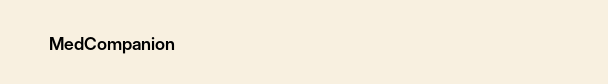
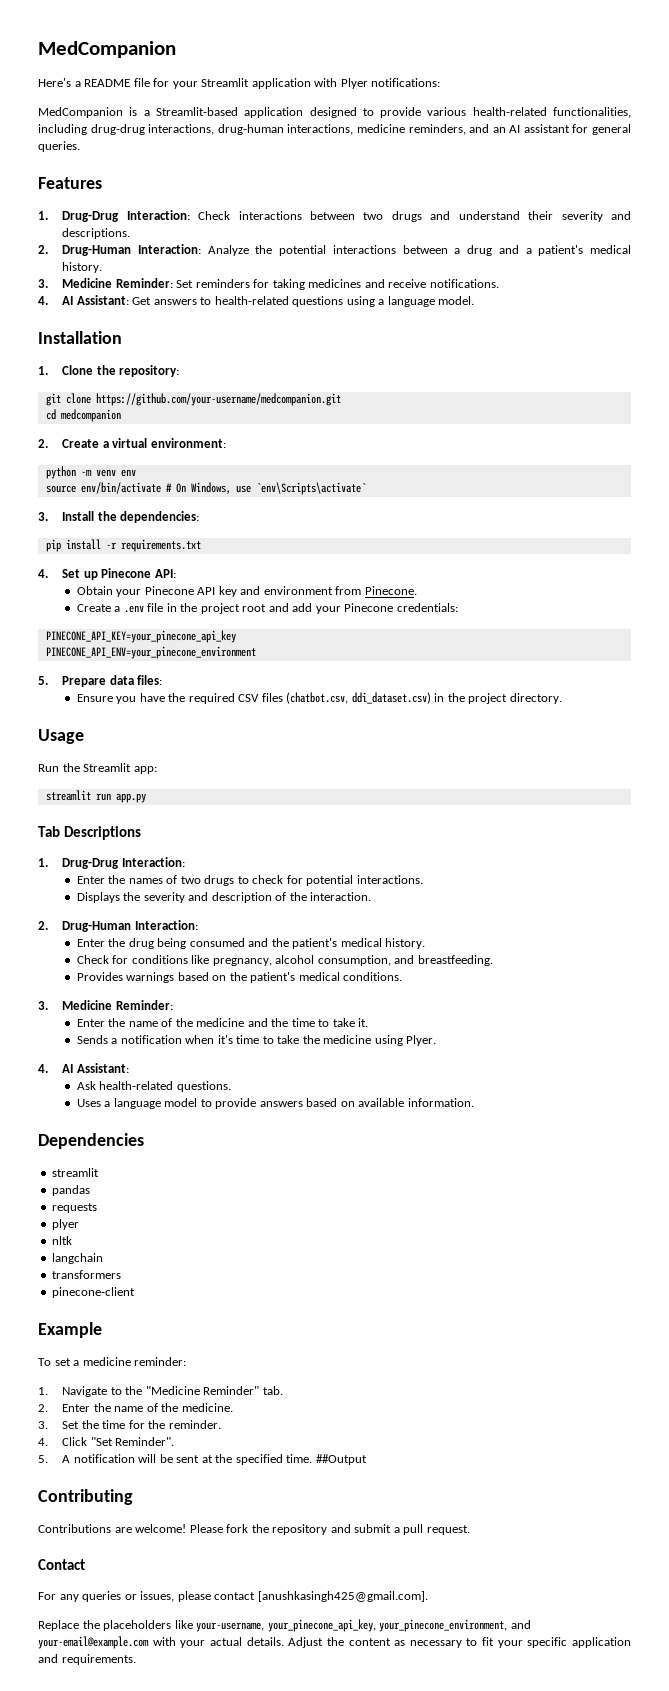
[49,37,175,54] MedCompanion -> [38,41,176,58] [38,78,441,89] [38,107,631,118] [38,124,631,135] [38,141,80,152] [38,177,102,189] [38,210,631,222] [62,228,131,239] [38,244,631,256] [62,262,103,273] [38,278,499,290] [38,295,475,307] [38,331,122,344] [38,365,180,377] [45,393,341,406] [45,409,121,422] [38,438,226,448] [45,466,136,479] [45,482,366,495] [38,511,200,523] [45,539,201,552] [38,568,176,580] [76,586,417,597] [76,603,458,614] [45,630,236,643] [45,646,256,659] [38,675,163,687] [76,692,562,704] [38,729,84,744] [38,763,157,774] [45,790,146,803] [38,826,142,840] [38,857,185,869] [76,875,423,886] [76,892,372,903] [38,920,198,932] [76,938,426,949] [76,955,493,966] [76,972,403,983] [38,1000,173,1010] [76,1018,369,1027] [76,1035,437,1046] [38,1063,129,1073] [76,1081,231,1092] [76,1098,474,1109] [38,1133,144,1149] [52,1168,100,1177] [52,1185,91,1196] [52,1203,98,1213] [52,1219,80,1230] [52,1236,73,1245] [52,1253,104,1264] [52,1270,122,1279] [52,1287,136,1298] [38,1322,102,1338] [38,1357,187,1366] [38,1386,283,1397] [38,1403,233,1412] [38,1420,221,1429] [38,1437,175,1446] [38,1454,367,1465] [38,1489,133,1505] [38,1524,470,1535] [38,1559,85,1570] [38,1591,428,1602] [38,1619,531,1632] [38,1636,632,1649] [38,1654,136,1665] MedCompanion // Here's a README file for your Streamlit application with Plyer notifications: // MedCompanion is a Streamlit-based application designed to provide various health-related functionalities, including drug-drug interactions, drug-human interactions, medicine reminders, and an AI assistant for general queries. // Features // 1. Drug-Drug Interaction: Check interactions between two drugs and understand their severity and descriptions. // 2. Drug-Human Interaction: Analyze the potential interactions between a drug and a patient's medical history. // 3. Medicine Reminder: Set reminders for taking medicines and receive notifications. // 4. AI Assistant: Get answers to health-related questions using a language model. // Installation // 1. Clone the repository: // git clone https://github.com/your-username/medcompanion.git // cd medcompanion // 2. Create a virtual environment: // python -m venv env // source env/bin/activate # On Windows, use `env\Scripts\activate` // 3. Install the dependencies: // pip install -r requirements.txt // 4. Set up Pinecone API: // Obtain your Pinecone API key and environment from Pinecone. // Create a .env file in the project root and add your Pinecone credentials: // PINECONE_API_KEY=your_pinecone_api_key // PINECONE_API_ENV=your_pinecone_environment // 5. Prepare data files: // Ensure you have the required CSV files (chatbot.csv, ddi_dataset.csv) in the project directory. // Usage // Run the Streamlit app: // streamlit run app.py // Tab Descriptions // 1. Drug-Drug Interaction: // Enter the names of two drugs to check for potential interactions. // Displays the severity and description of the interaction. // 2. Drug-Human Interaction: // Enter the drug being consumed and the patient's medical history. // Check for conditions like pregnancy, alcohol consumption, and breastfeeding. // Provides warnings based on the patient's medical conditions. // 3. Medicine Reminder: // Enter the name of the medicine and the time to take it. // Sends a notification when it's time to take the medicine using Plyer. // 4. AI Assistant: // Ask health-related questions. // Uses a language model to provide answers based on available information. // Dependencies // streamlit // pandas // requests // plyer // nltk // langchain // transformers // pinecone-client // Example // To set a medicine reminder: // 1. Navigate to the "Medicine Reminder" tab. // 2. Enter the name of the medicine. // 3. Set the time for the reminder. // 4. Click "Set Reminder". // 5. A notification will be sent at the specified time. ##Output // Contributing // Contributions are welcome! Please fork the repository and submit a pull request. // Contact // For any queries or issues, please contact [anushkasingh425@gmail.com]. // Replace the placeholders like your-username, your_pinecone_api_key, your_pinecone_environment, and your-email@example.com with your actual details. Adjust the content as necessary to fit your specific application and requirements.

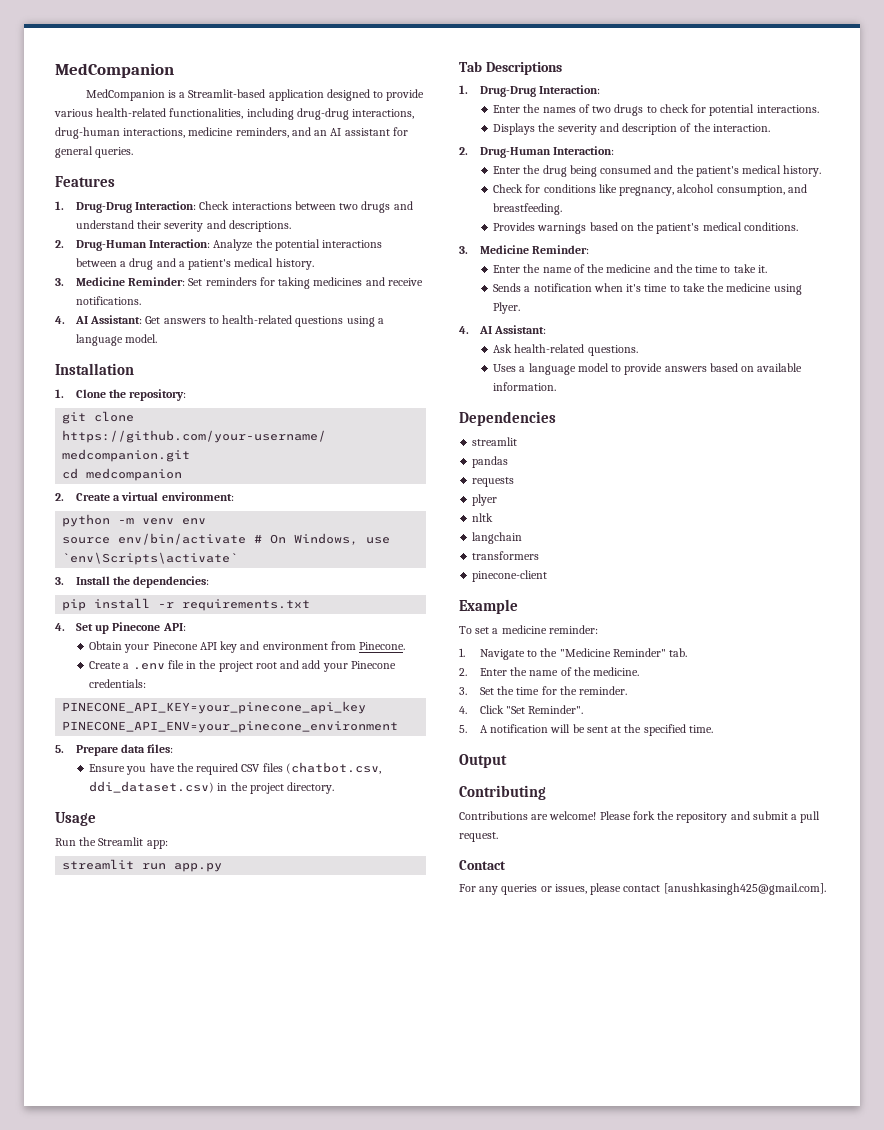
[38,41,176,58] [38,78,441,89] MedCompanion // Here's a README file for your Streamlit application with Plyer notifications: -> [55,63,174,78] MedCompanion
[315,1454,367,1465] ##Output -> [459,754,507,768] // Output
[38,1619,531,1632] [38,1636,632,1649] [38,1654,136,1665] // Replace the placeholders like your-username, your_pinecone_api_key, your_pinecone_environment, and your-email@example.com with your actual details. Adjust the content as necessary to fit your specific application and requirements. -> (826, 889) none

